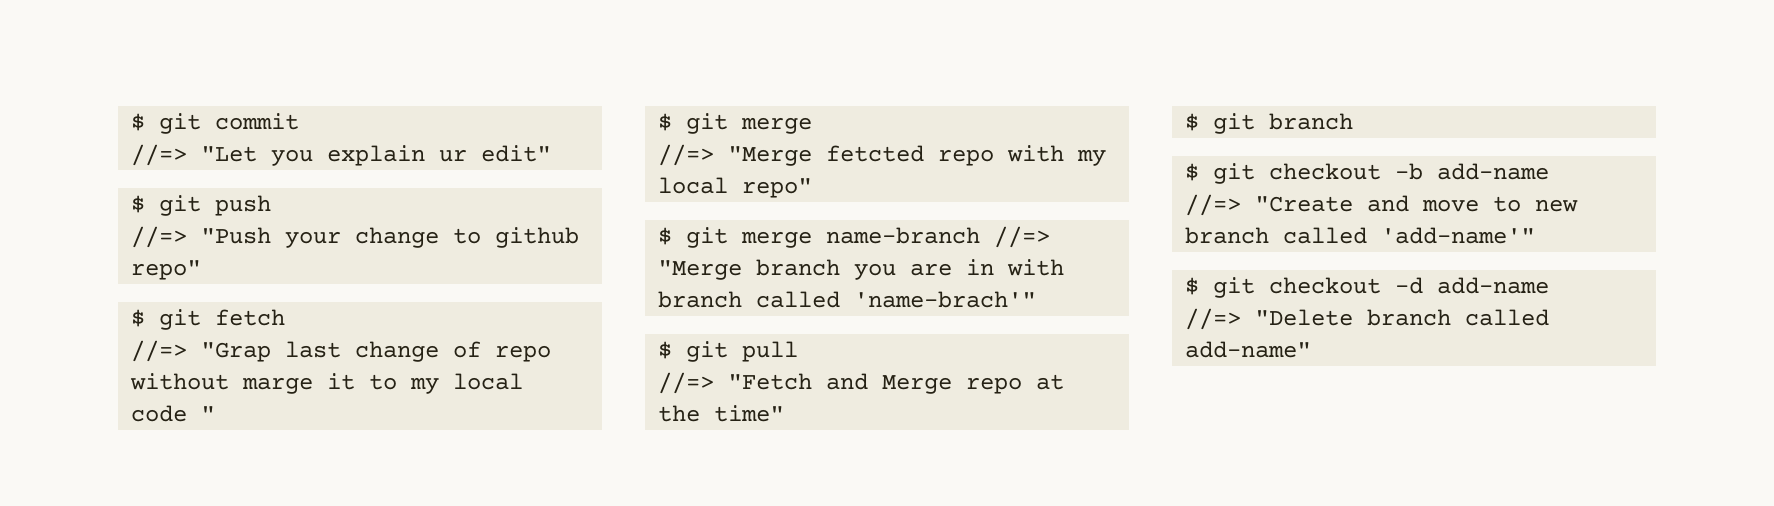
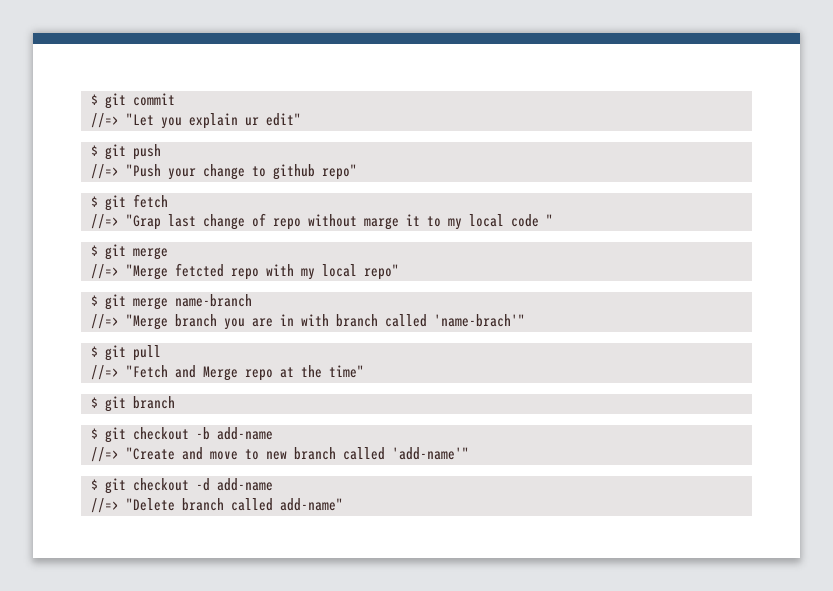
(980, 235) none -> (252, 300) //

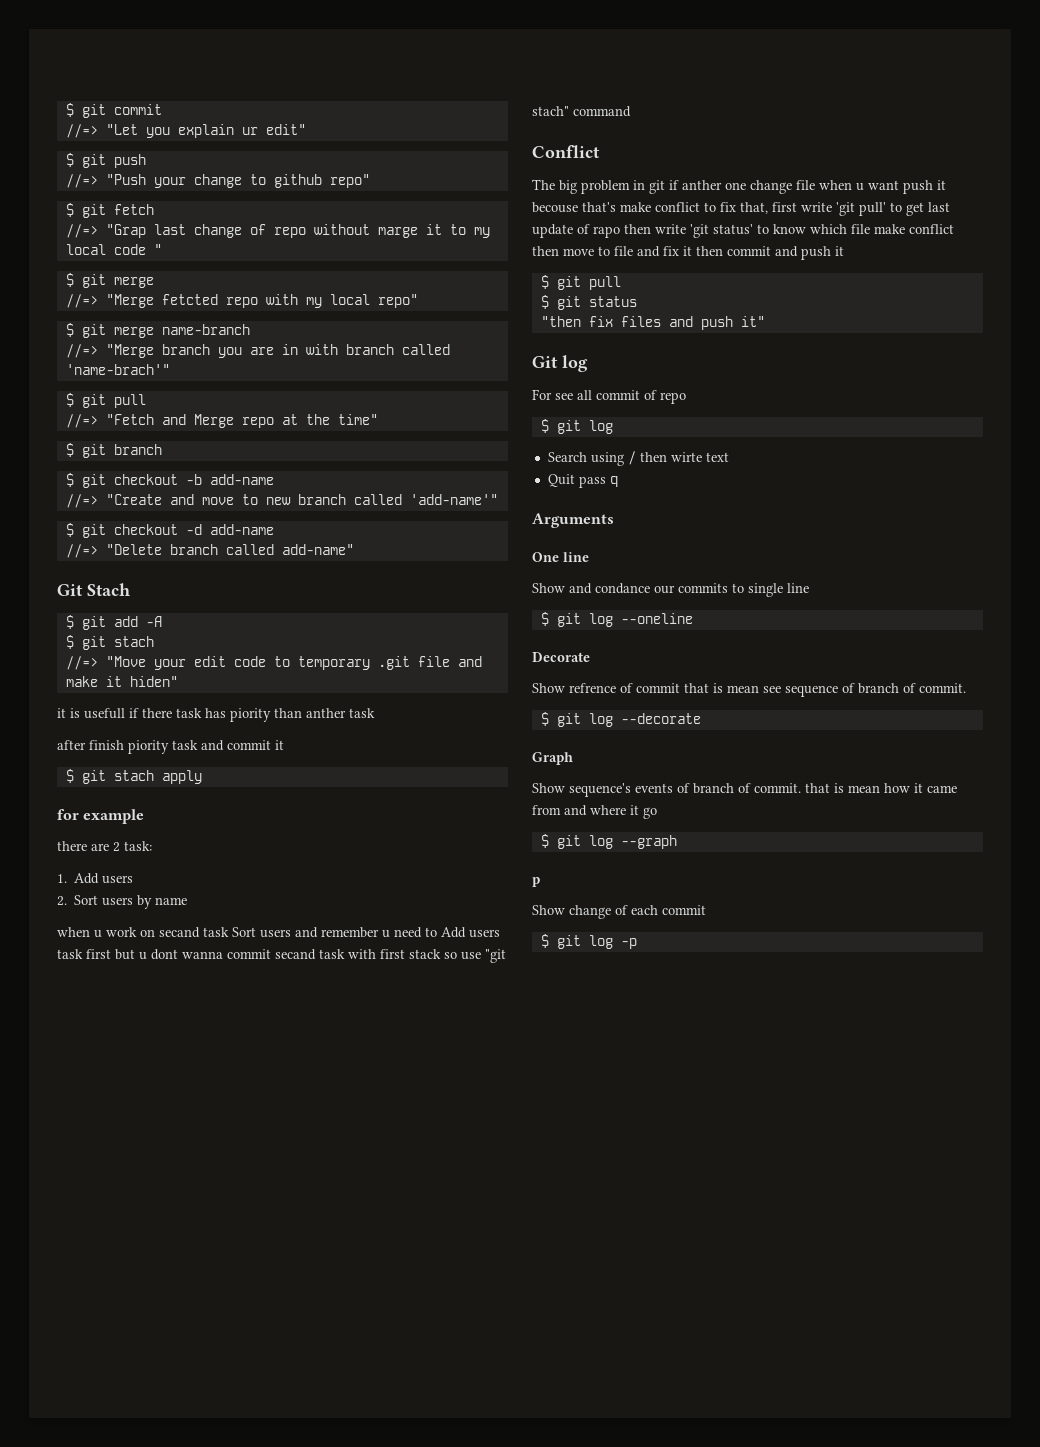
(343, 504) none -> [57,583,130,596] [65,615,162,630] [65,635,154,650] [65,656,482,670] [65,676,178,687] [57,708,375,722] [57,740,284,754] [65,769,202,784] [57,809,145,824] [57,841,152,852] [57,873,134,884] [57,895,188,909] [57,927,500,938] [57,949,506,963] [532,106,631,117] [532,145,600,158] [532,179,946,194] [532,202,950,216] [532,224,954,238] [532,246,844,260] [540,275,621,290] [540,295,637,310] [540,316,765,330] [532,355,588,372] [532,389,686,404] [540,419,613,434] [547,451,729,466] [547,474,618,488] [532,513,614,528] [532,552,589,562] [532,583,809,597] [540,612,693,627] [532,652,590,662] [532,683,966,697] [540,712,701,727] [532,752,573,765] [532,783,957,797] [532,805,657,819] [540,834,677,849] [532,877,540,887] [532,905,706,919] [540,934,637,949] // Git Stach // $ git add -A // $ git stach // //=> "Move your edit code to temporary .git file and make it hiden" // it is usefull if there task has piority than anther task // after finish piority task and commit it // $ git stach apply // for example // there are 2 task: // 1. Add users // 2. Sort users by name // when u work on secand task Sort users and remember u need to Add users task first but u dont wanna commit secand task with first stack so use "git stach" command // Conflict // The big problem in git if anther one change file when u want push it becouse that's make conflict to fix that, first write 'git pull' to get last update of rapo then write 'git status' to know which file make conflict then move to file and fix it then commit and push it // $ git pull // $ git status // "then fix files and push it" // Git log // For see all commit of repo // $ git log // Search using / then wirte text // Quit pass q // Arguments // One line // Show and condance our commits to single line // $ git log --oneline // Decorate // Show refrence of commit that is mean see sequence of branch of commit. // $ git log --decorate // Graph // Show sequence's events of branch of commit. that is mean how it came from and where it go // $ git log --graph // p // Show change of each commit // $ git log -p

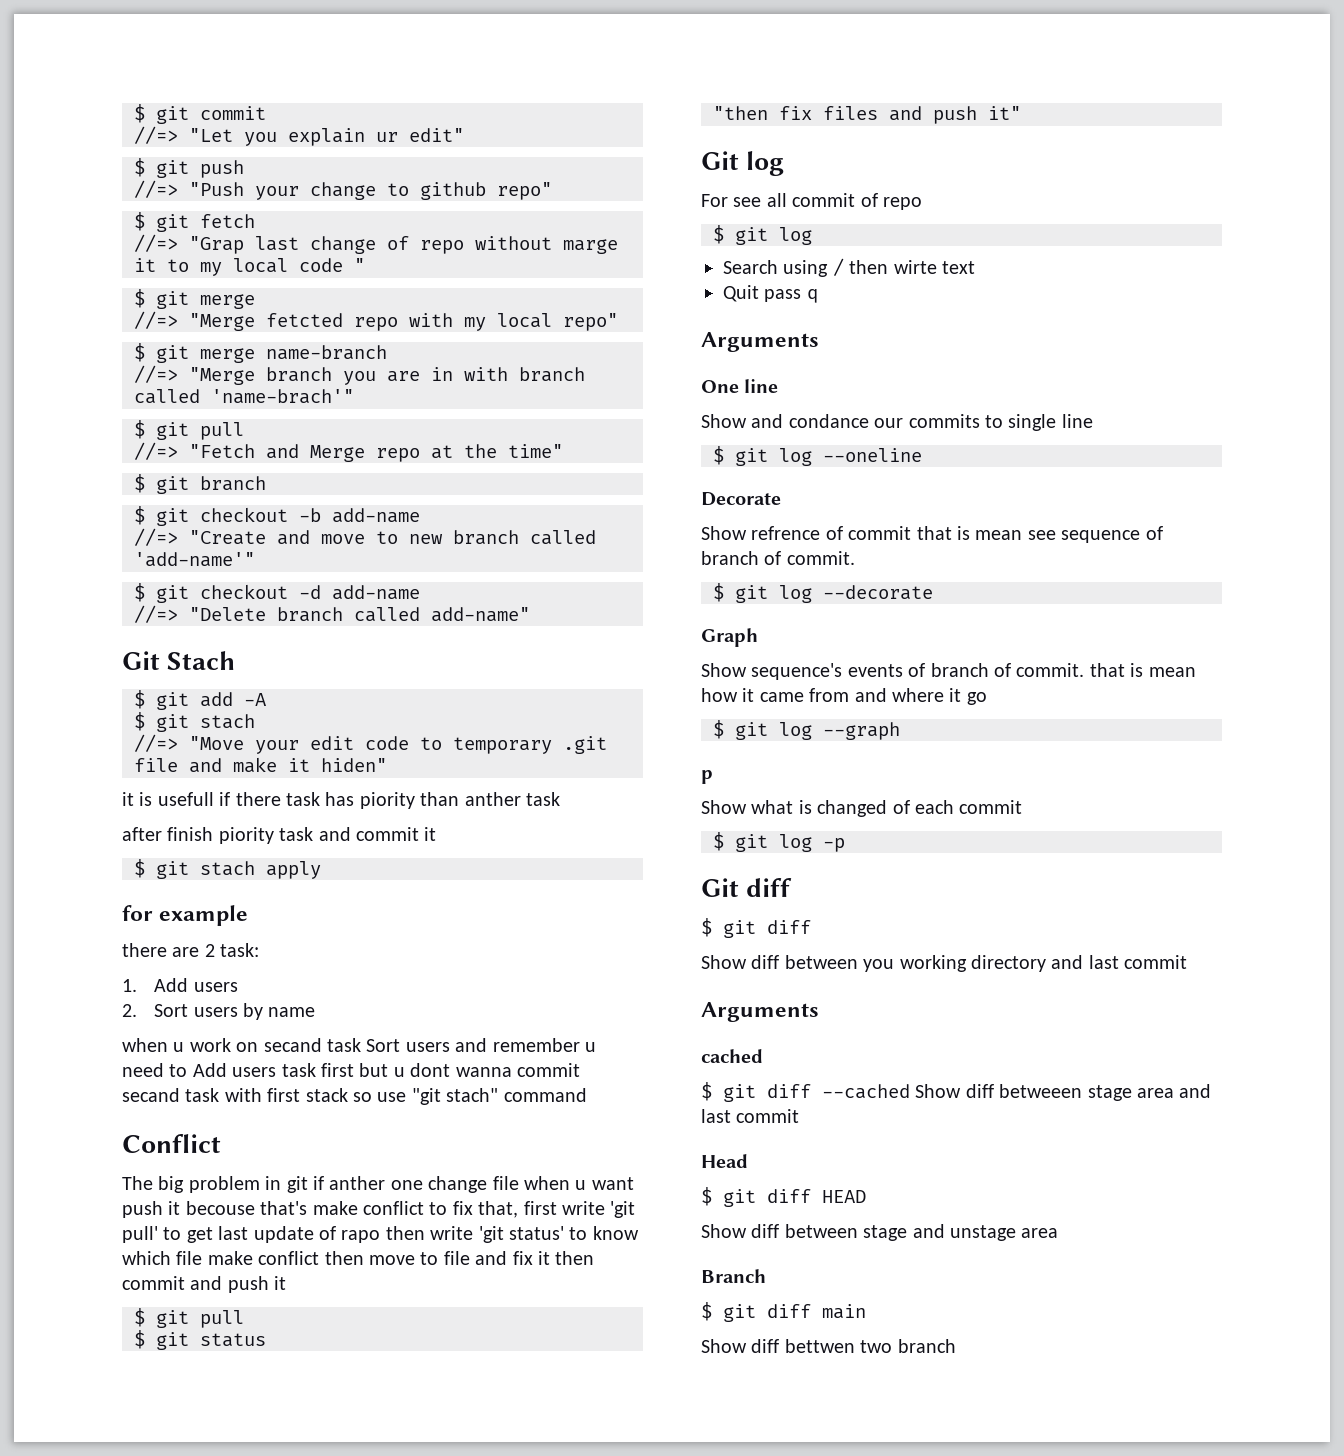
[569,905,611,919] change -> [751,800,888,817] what is changed
(637, 943) none -> [701,878,793,897] [701,918,811,938] [701,955,1188,972] [701,1002,819,1022] [701,1049,763,1063] [701,1082,1212,1102] [701,1109,800,1123] [701,1154,748,1168] [701,1187,866,1207] [701,1224,1059,1241] [701,1269,766,1283] [701,1302,866,1322] [701,1339,956,1353] // Git diff // $ git diff // Show diff between you working directory and last commit // Arguments // cached // $ git diff --cached Show diff betweeen stage area and last commit // Head // $ git diff HEAD // Show diff between stage and unstage area // Branch // $ git diff main // Show diff bettwen two branch

